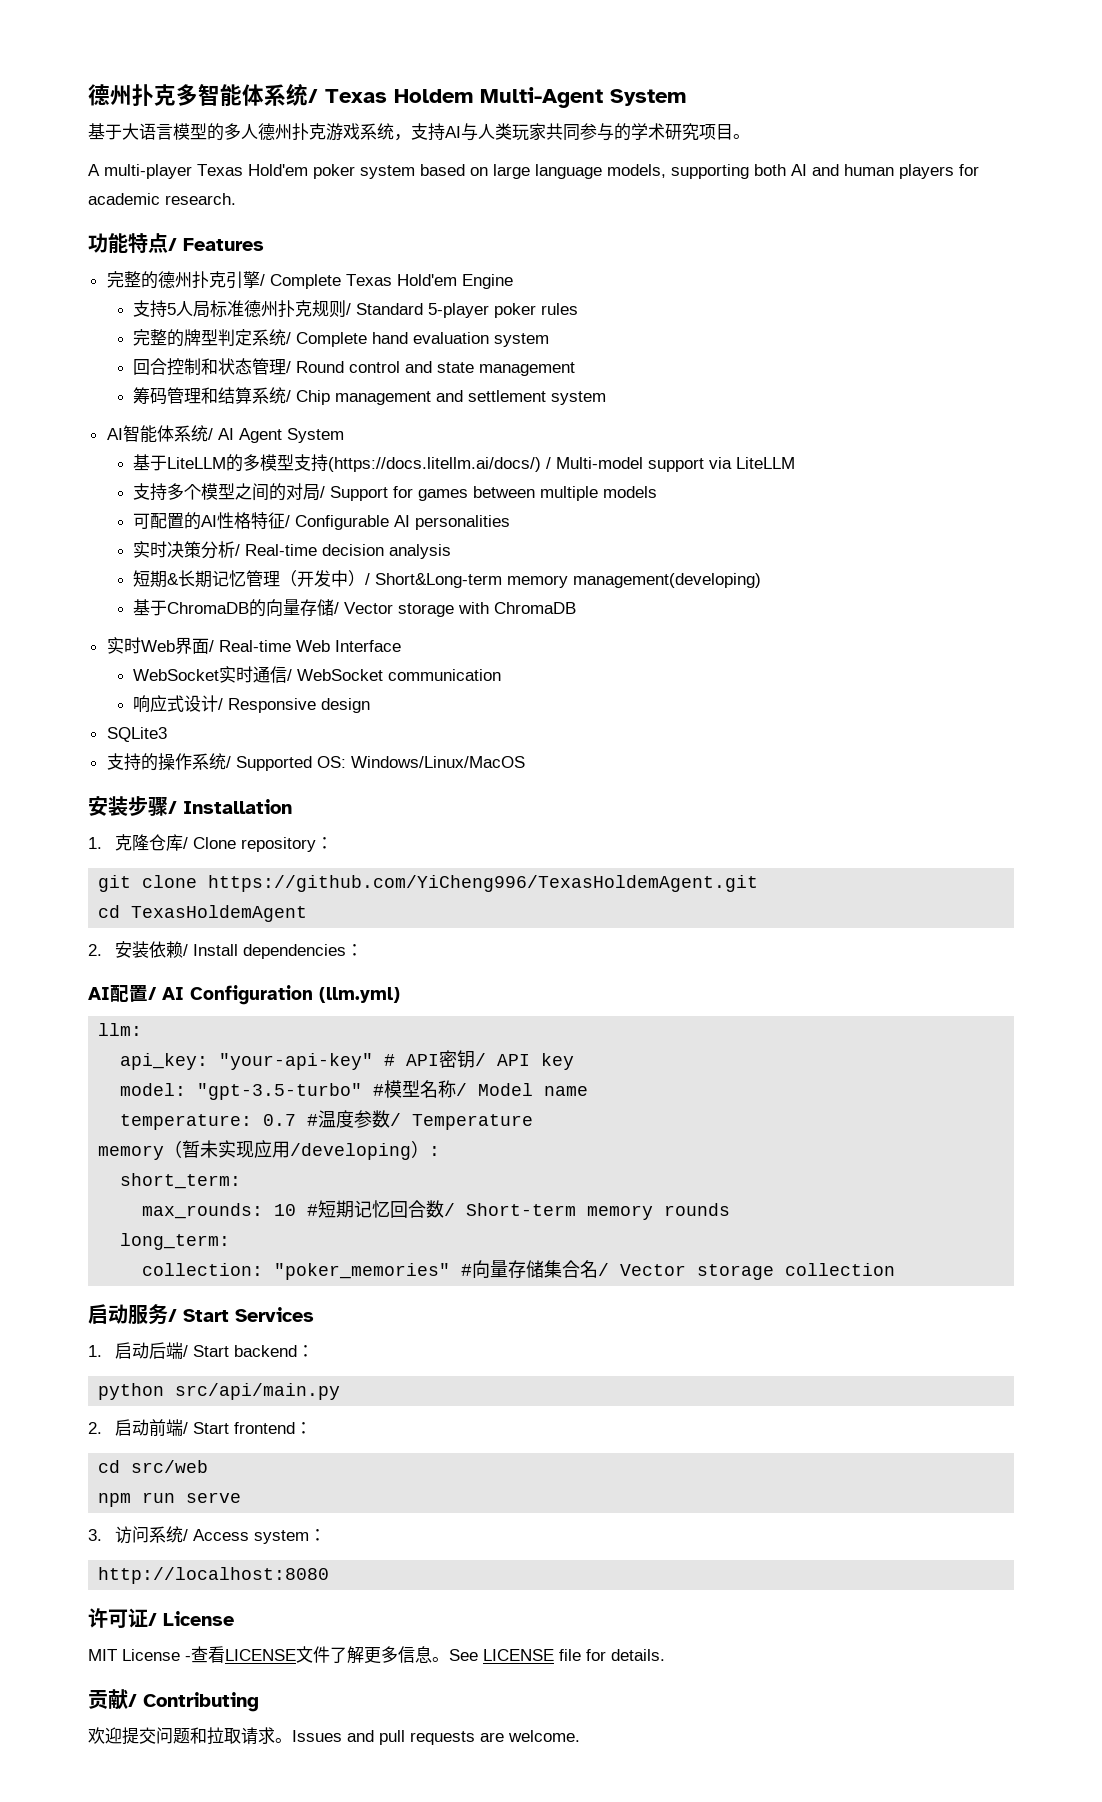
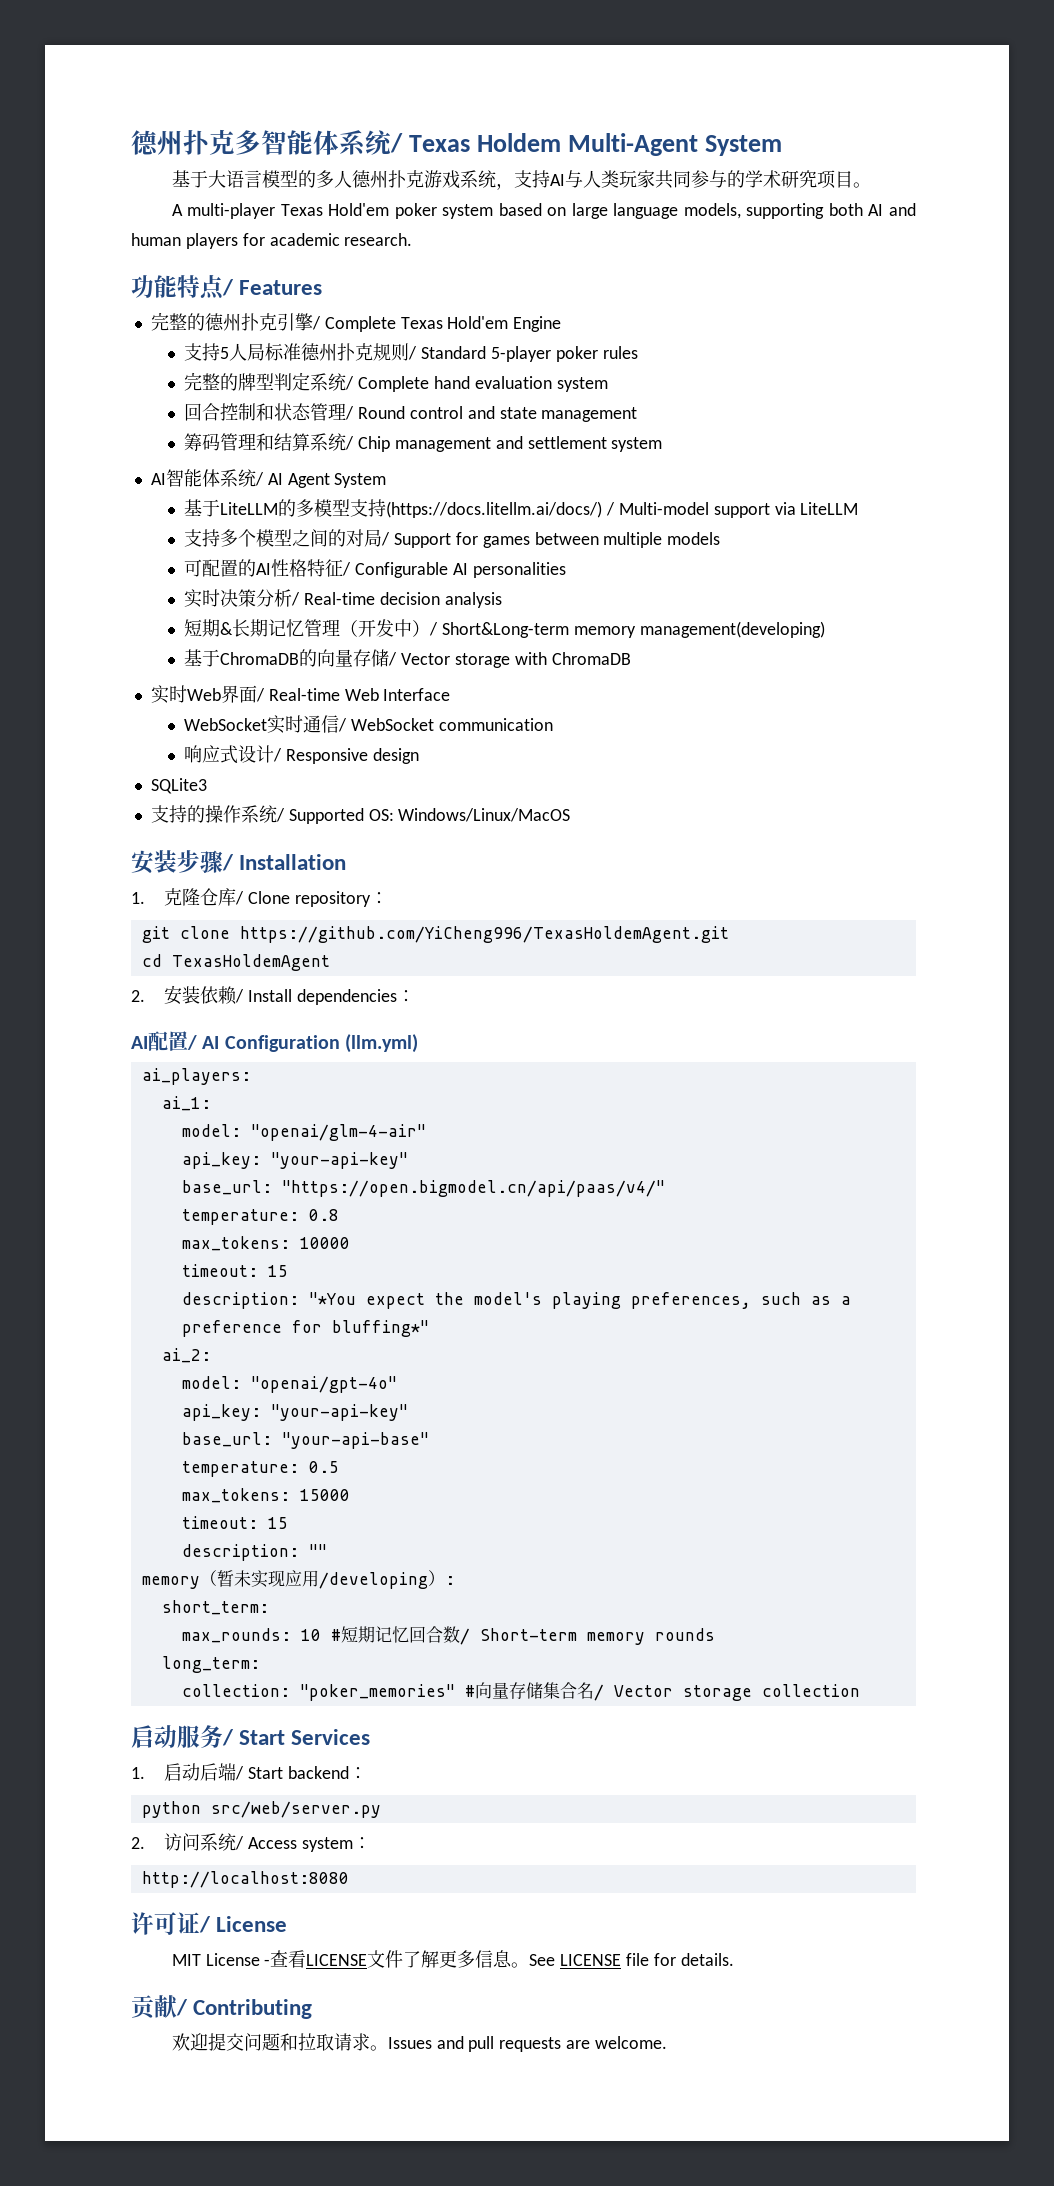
[98,1023,143,1036] [120,1050,575,1070] [120,1080,589,1100] [120,1110,534,1130] llm: // api_key: "your-api-key" # API密钥/ API key // model: "gpt-3.5-turbo" #模型名称/ Model name // temperature: 0.7 #温度参数/ Temperature -> [141,1068,251,1085] [161,1096,211,1111] [181,1124,426,1141] [181,1152,408,1169] [181,1180,665,1197] [181,1209,339,1225] [181,1236,350,1251] [181,1264,288,1277] [181,1292,851,1309] [181,1320,429,1337] [161,1348,211,1363] [181,1376,397,1393] [181,1404,408,1421] [181,1432,429,1449] [181,1461,339,1477] [181,1488,350,1503] [181,1516,288,1529] [181,1544,327,1561] ai_players: // ai_1: // model: "openai/glm-4-air" // api_key: "your-api-key" // base_url: "https://open.bigmodel.cn/api/paas/v4/" // temperature: 0.8 // max_tokens: 10000 // timeout: 15 // description: "*You expect the model's playing preferences, such as a preference for bluffing*" // ai_2: // model: "openai/gpt-4o" // api_key: "your-api-key" // base_url: "your-api-base" // temperature: 0.5 // max_tokens: 15000 // timeout: 15 // description: ""
[175,1383,341,1400] [88,1419,312,1437] [98,1460,209,1473] [98,1492,242,1507] [88,1529,102,1541] src/api/main.py // 2.启动前端/ Start frontend： // cd src/web // npm run serve // 3. -> [210,1801,381,1818] [131,1837,145,1849] src/web/server.py // 2.

